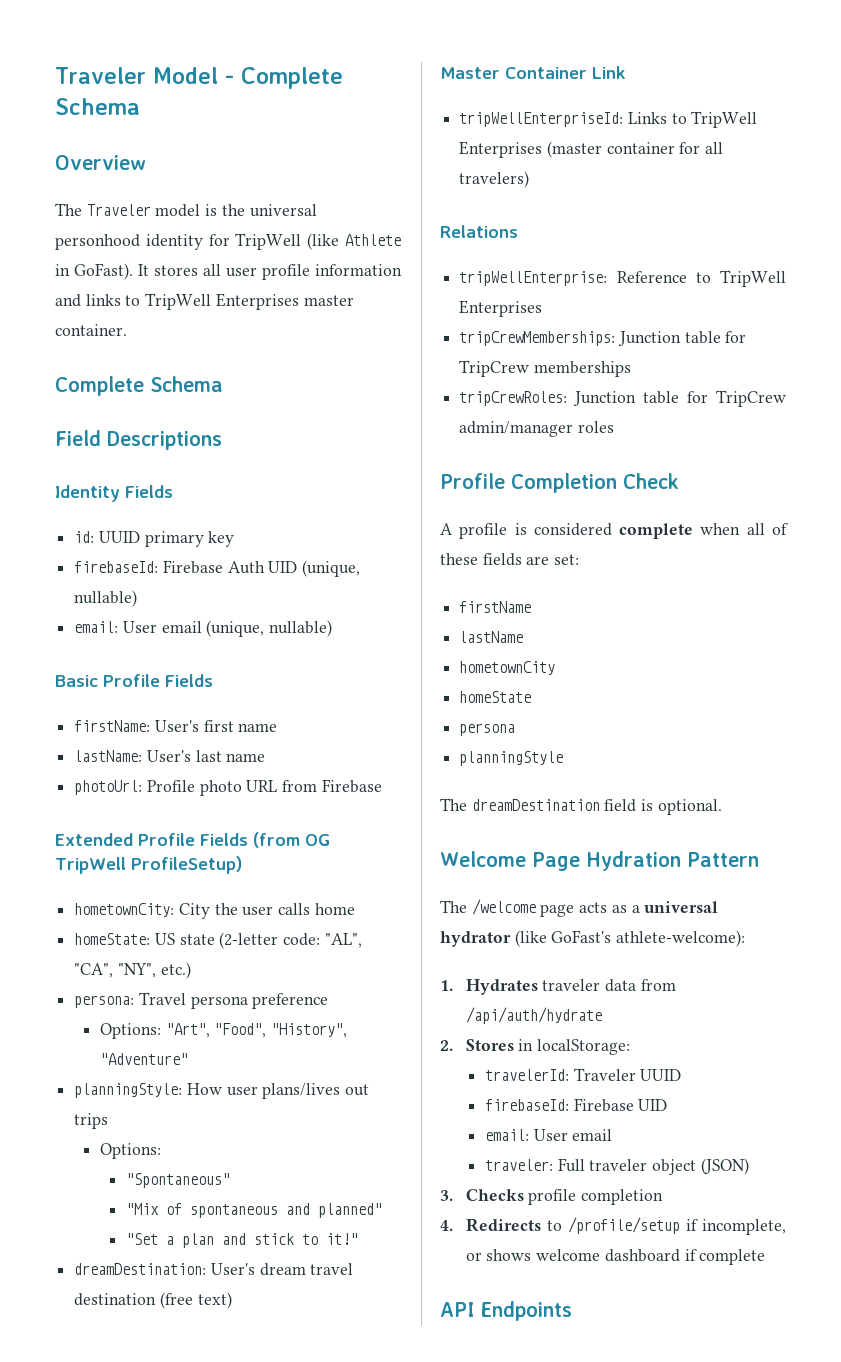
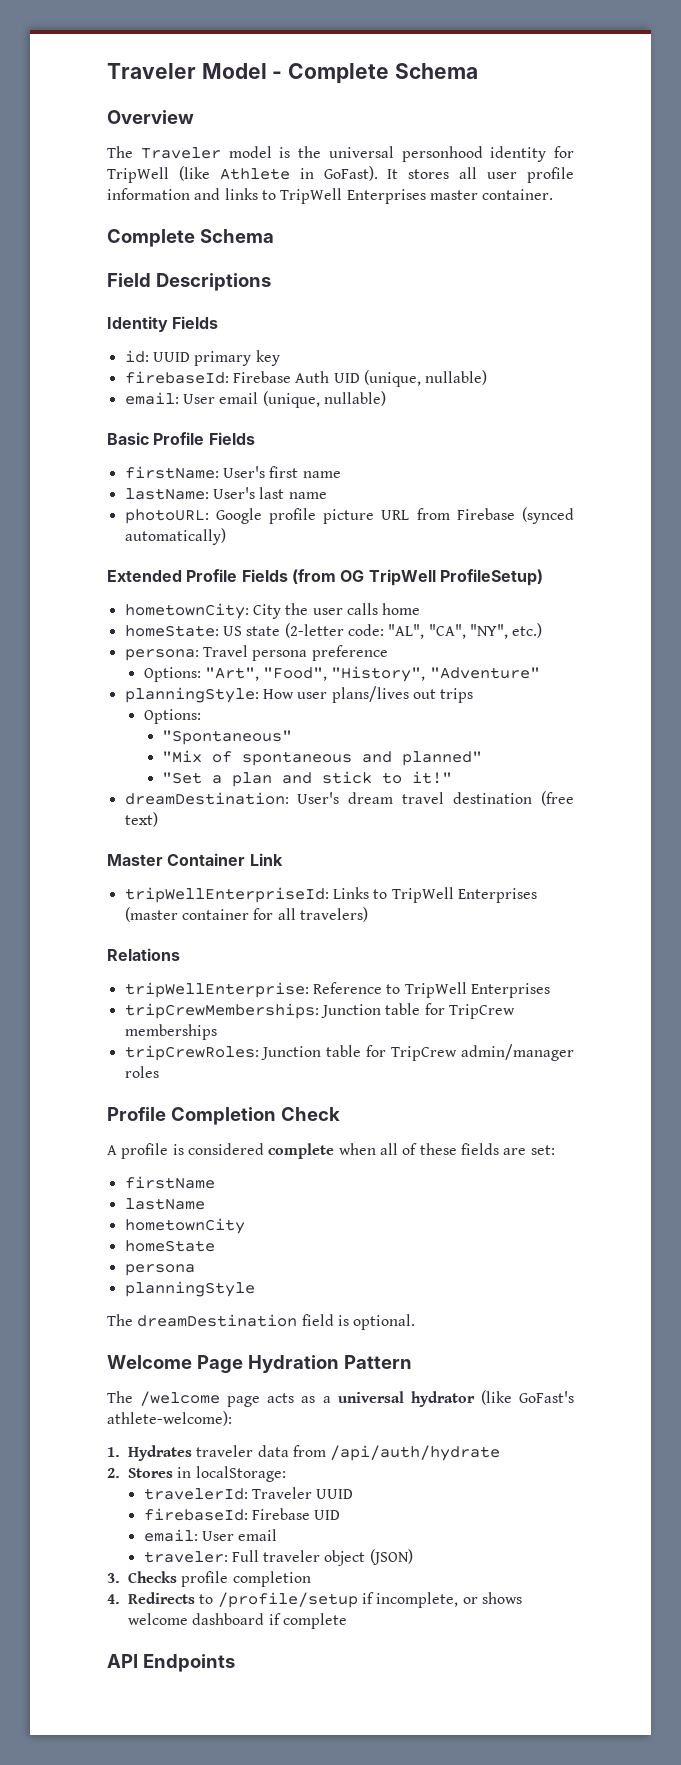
[74,780,242,796] photoUrl: Profile photo -> [124,508,375,524] photoURL: Google profile picture
(382, 786) none -> [521,507,574,524] [124,528,226,545] (synced automatically)

